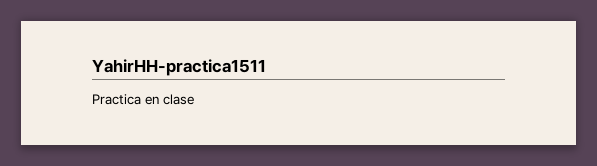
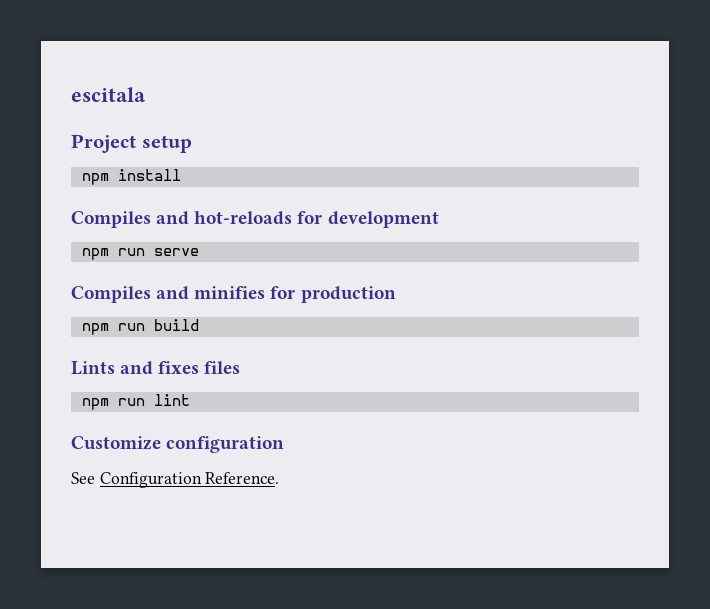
[92,59,266,76] [92,94,195,105] YahirHH-practica1511 // Practica en clase -> [71,87,146,102] [71,134,192,153] [81,169,181,185] [71,211,439,228] [81,248,199,260] [71,286,396,303] [81,319,199,335] [71,361,241,375] [81,394,190,410] [71,436,285,453] [71,472,280,488] escitala // Project setup // npm install // Compiles and hot-reloads for development // npm run serve // Compiles and minifies for production // npm run build // Lints and fixes files // npm run lint // Customize configuration // See Configuration Reference.

